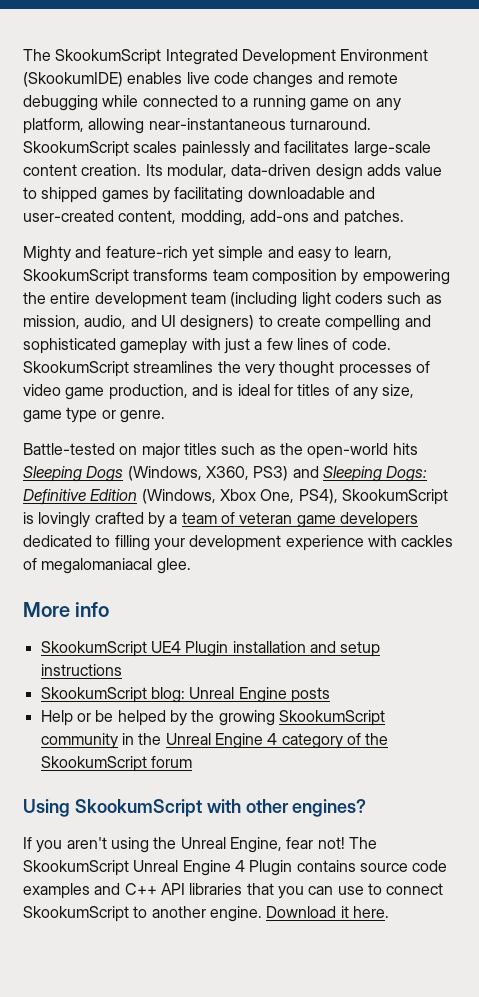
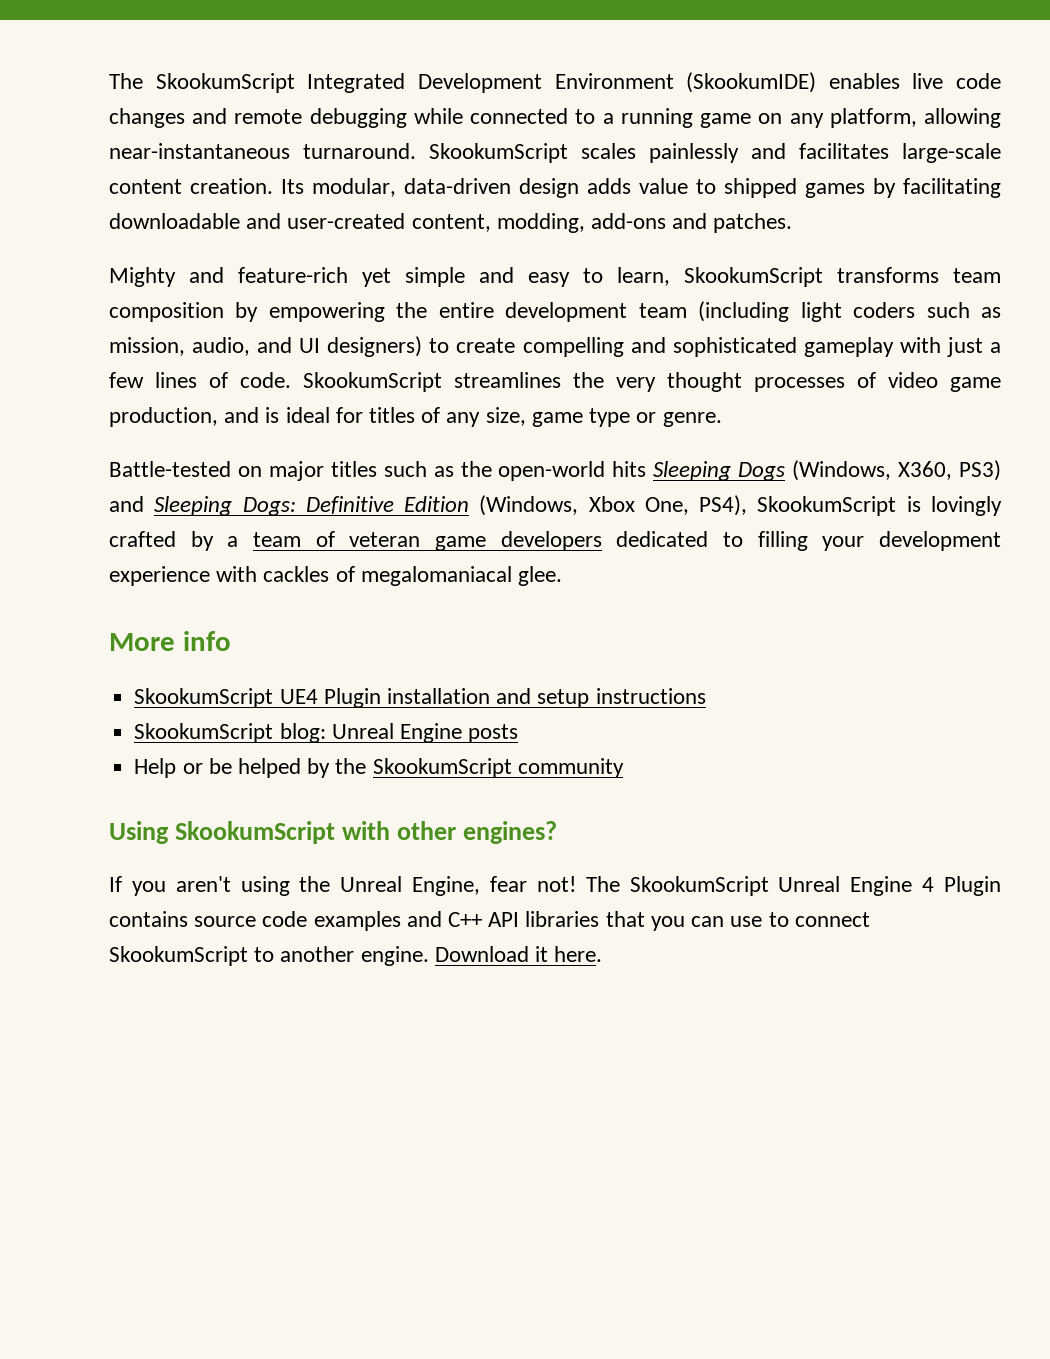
[218,710,275,726] growing -> (367, 766) none
[121,733,389,749] [40,756,192,772] in the Unreal Engine 4 category of the SkookumScript forum -> (624, 768) none

